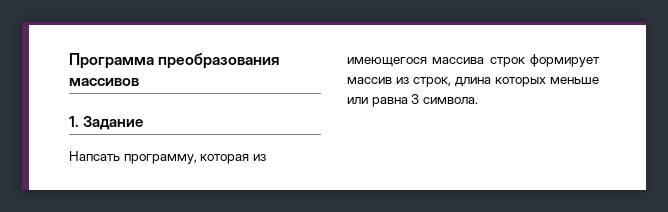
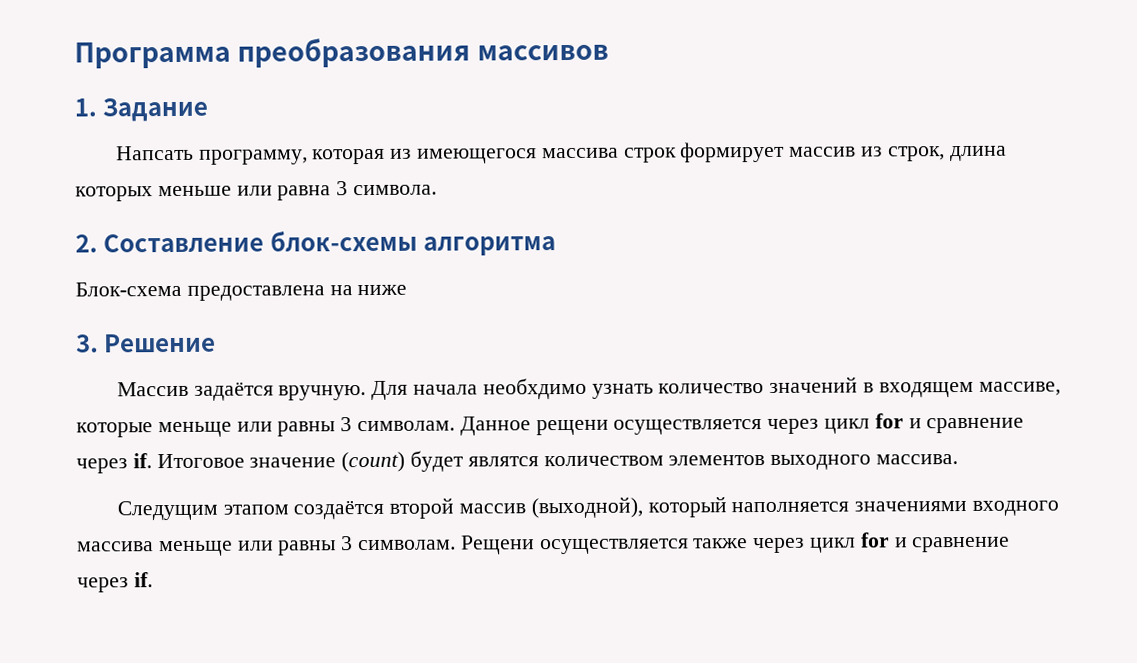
(478, 100) none -> [75,229,557,256] [75,281,408,301] [76,333,217,353] [116,376,1061,401] [76,413,1025,438] [76,450,959,474] [116,496,1059,521] [77,532,1011,557] [77,572,153,593] // 2. Составление блок-схемы алгоритма // Блок-схема предоставлена на ниже // 3. Решение // Массив задаётся вручную. Для начала необхдимо узнать количество значений в входящем массиве, которые меньще или равны 3 символам. Данное рещени осуществляется через цикл for и сравнение через if. Итоговое значение (count) будет являтся количеством элементов выходного массива. // Следущим этапом создаётся второй массив (выходной), который наполняется значениями входного массива меньще или равны 3 символам. Рещени осуществляется также через цикл for и сравнение через if.

